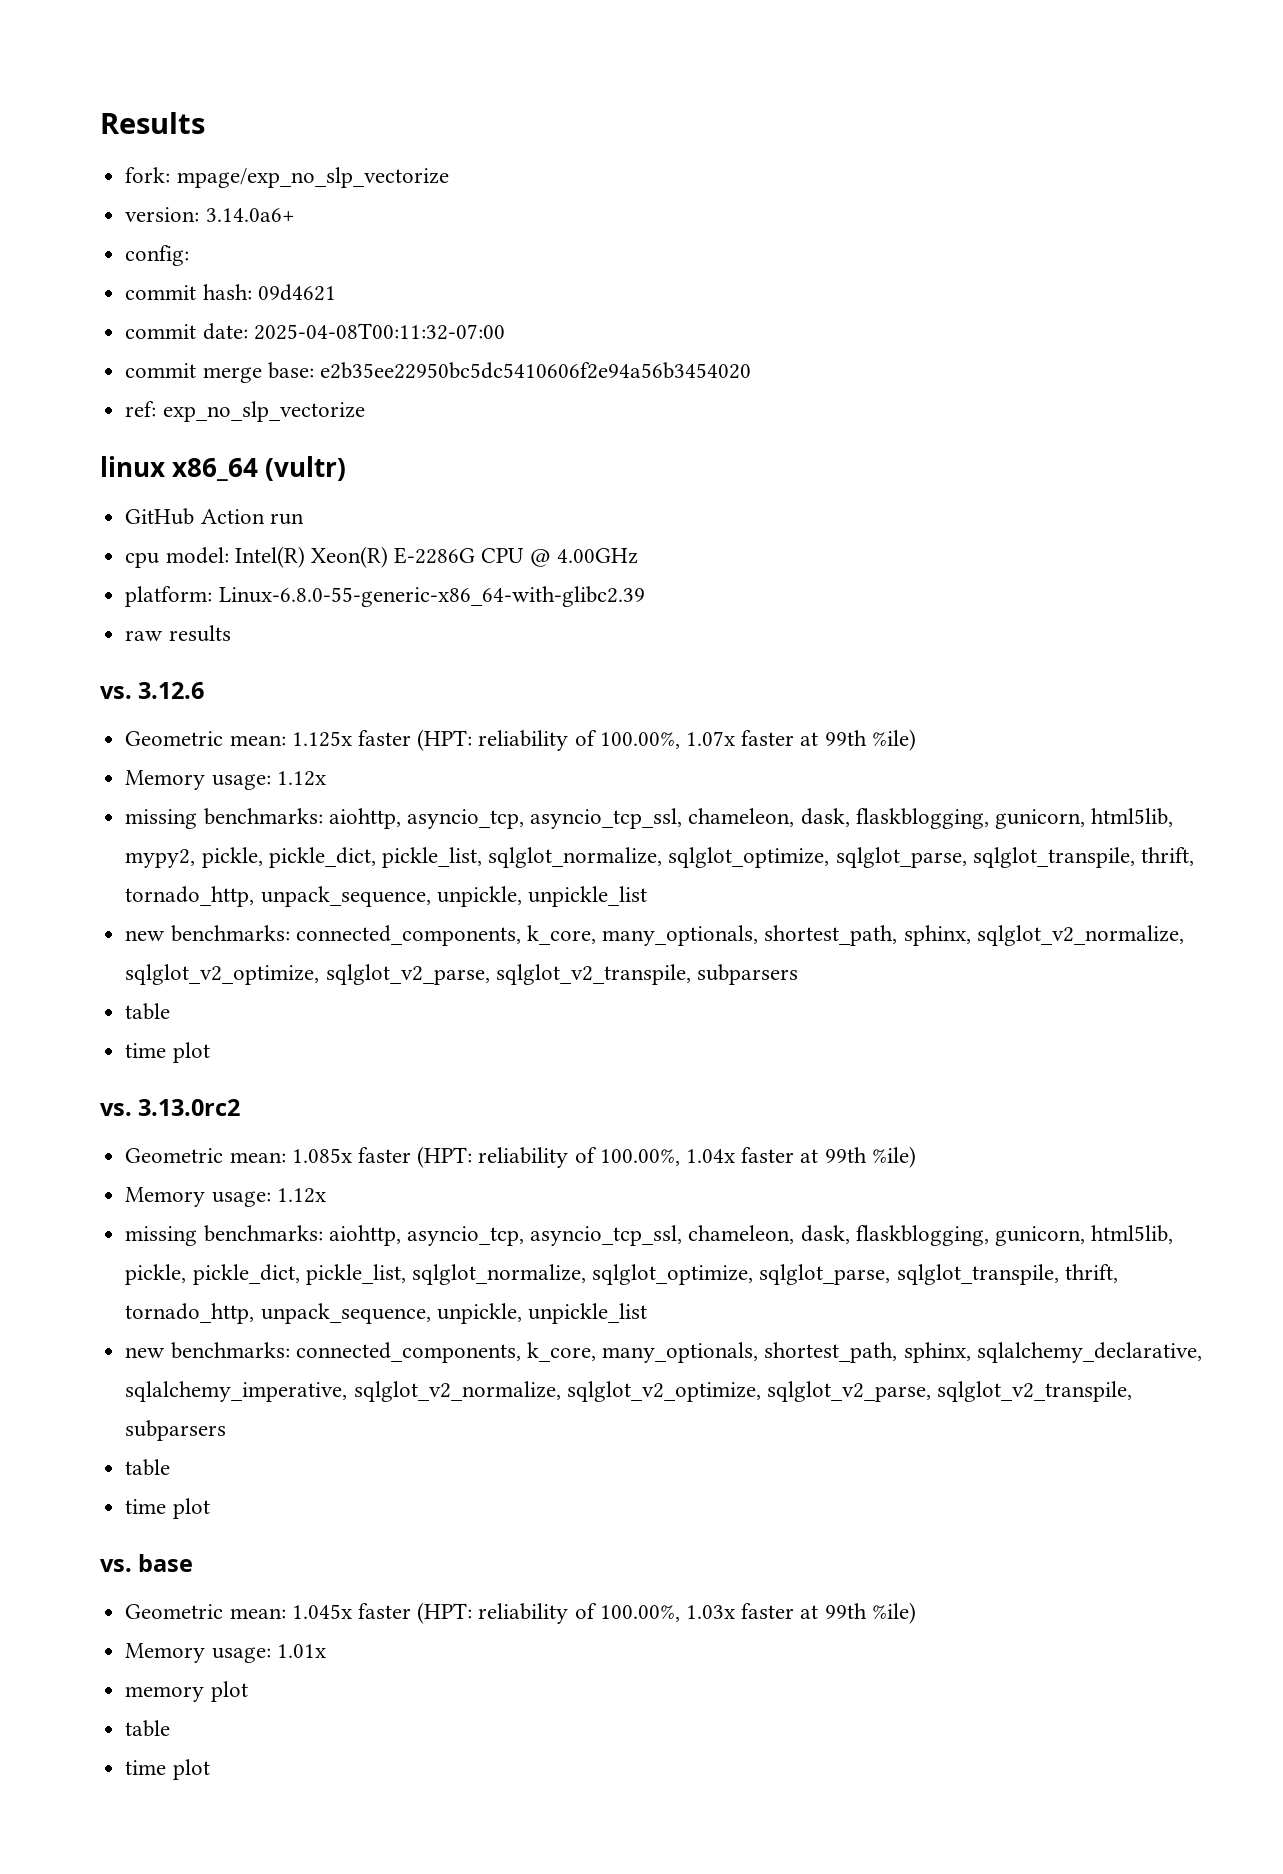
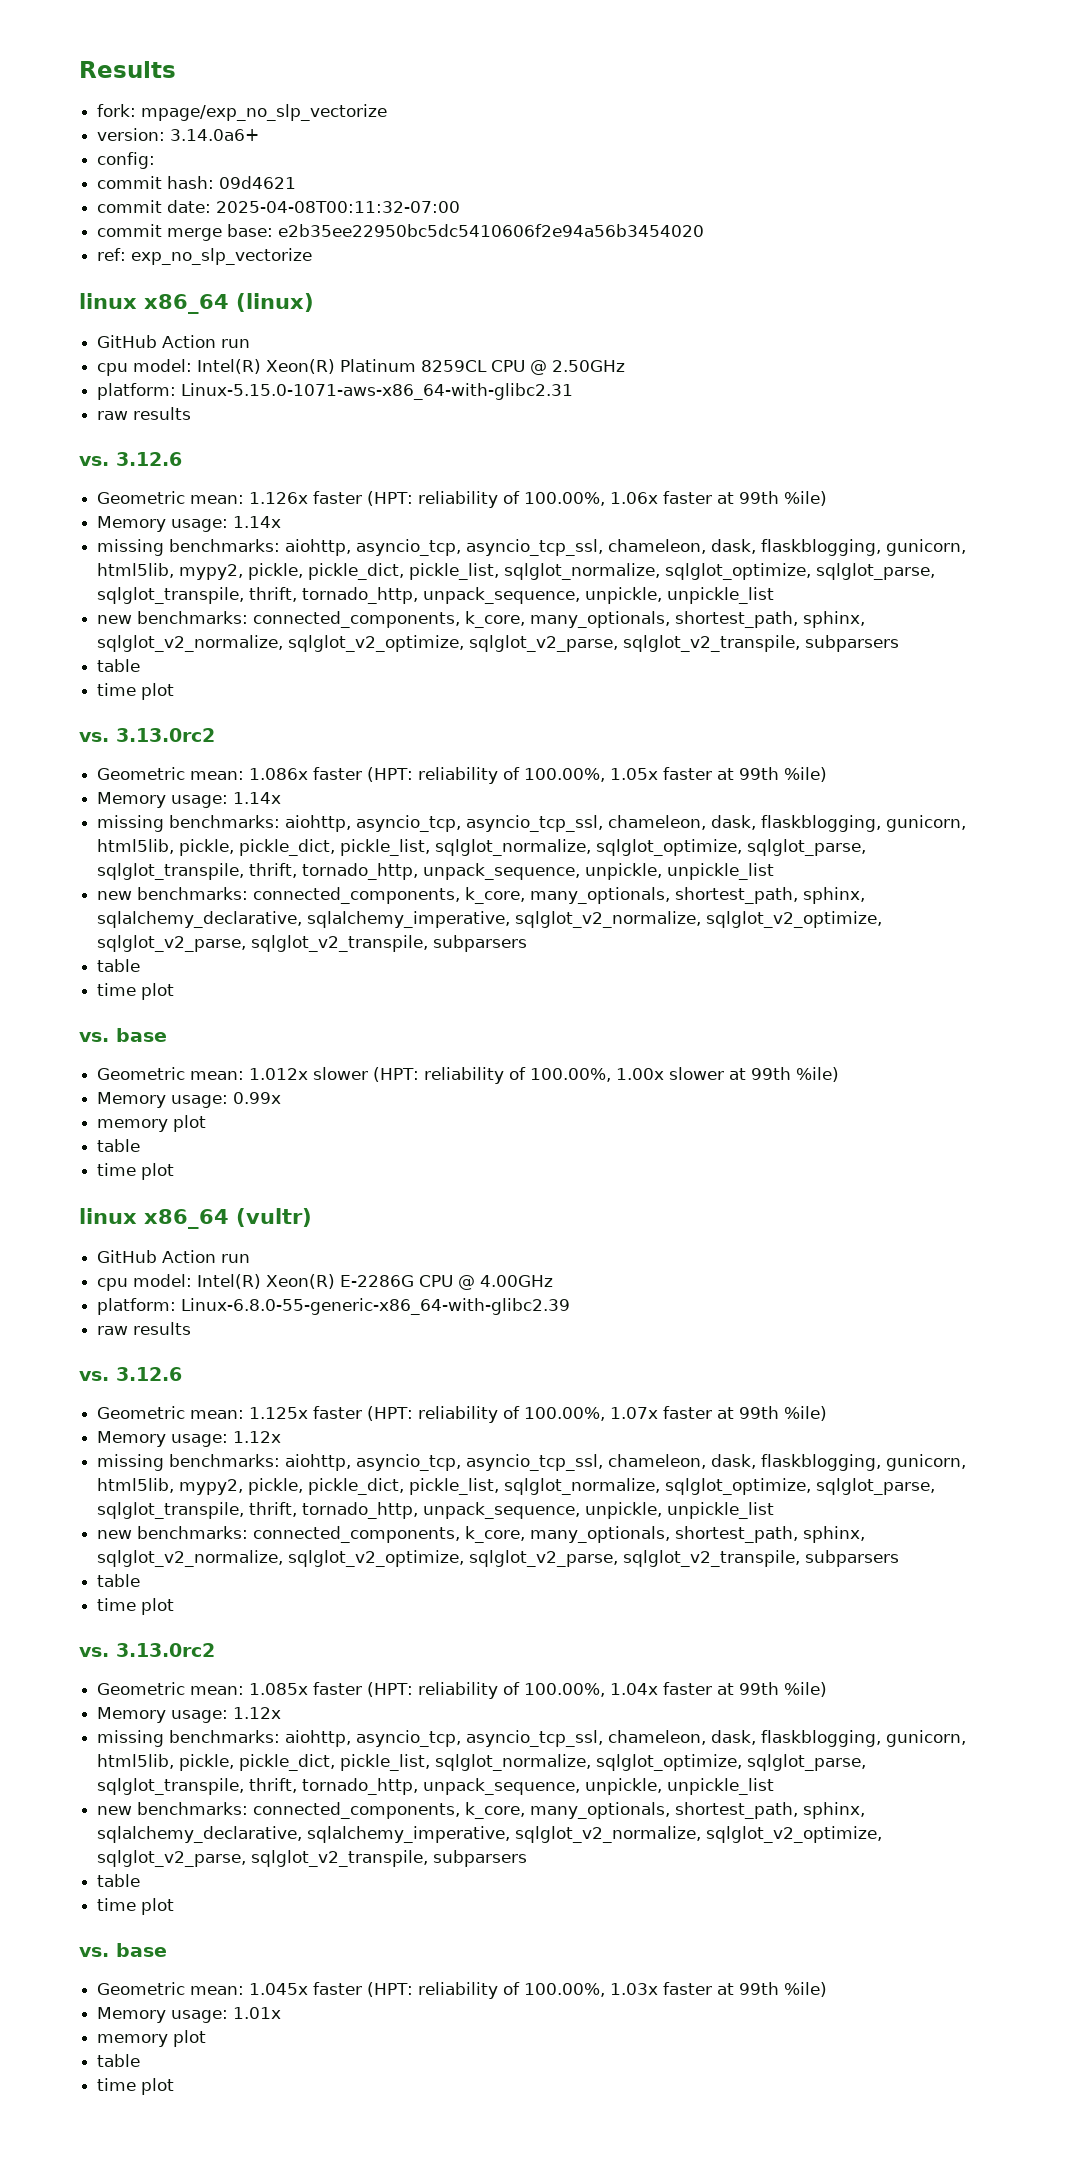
(365, 411) none -> [79,293,314,314] [97,335,251,348] [97,359,626,376] [97,383,574,400] [97,407,192,420] [79,452,182,466] [97,491,828,508] [97,516,282,532] [97,539,967,556] [97,563,936,580] [97,587,775,604] [97,611,866,628] [97,635,900,652] [97,659,141,672] [97,683,175,700] [79,728,215,742] [97,767,828,784] [97,792,282,808] [97,815,967,832] [97,839,867,856] [97,863,775,880] [97,887,866,904] [97,911,883,928] [97,935,528,952] [97,959,141,972] [97,983,175,1000] [79,1028,167,1042] [97,1067,840,1084] [97,1092,282,1108] [97,1115,207,1132] [97,1139,141,1152] [97,1163,175,1180] // linux x86_64 (linux) // GitHub Action run // cpu model: Intel(R) Xeon(R) Platinum 8259CL CPU @ 2.50GHz // platform: Linux-5.15.0-1071-aws-x86_64-with-glibc2.31 // raw results // vs. 3.12.6 // Geometric mean: 1.126x faster (HPT: reliability of 100.00%, 1.06x faster at 99th %ile) // Memory usage: 1.14x // missing benchmarks: aiohttp, asyncio_tcp, asyncio_tcp_ssl, chameleon, dask, flaskblogging, gunicorn, html5lib, mypy2, pickle, pickle_dict, pickle_list, sqlglot_normalize, sqlglot_optimize, sqlglot_parse, sqlglot_transpile, thrift, tornado_http, unpack_sequence, unpickle, unpickle_list // new benchmarks: connected_components, k_core, many_optionals, shortest_path, sphinx, sqlglot_v2_normalize, sqlglot_v2_optimize, sqlglot_v2_parse, sqlglot_v2_transpile, subparsers // table // time plot // vs. 3.13.0rc2 // Geometric mean: 1.086x faster (HPT: reliability of 100.00%, 1.05x faster at 99th %ile) // Memory usage: 1.14x // missing benchmarks: aiohttp, asyncio_tcp, asyncio_tcp_ssl, chameleon, dask, flaskblogging, gunicorn, html5lib, pickle, pickle_dict, pickle_list, sqlglot_normalize, sqlglot_optimize, sqlglot_parse, sqlglot_transpile, thrift, tornado_http, unpack_sequence, unpickle, unpickle_list // new benchmarks: connected_components, k_core, many_optionals, shortest_path, sphinx, sqlalchemy_declarative, sqlalchemy_imperative, sqlglot_v2_normalize, sqlglot_v2_optimize, sqlglot_v2_parse, sqlglot_v2_transpile, subparsers // table // time plot // vs. base // Geometric mean: 1.012x slower (HPT: reliability of 100.00%, 1.00x slower at 99th %ile) // Memory usage: 0.99x // memory plot // table // time plot

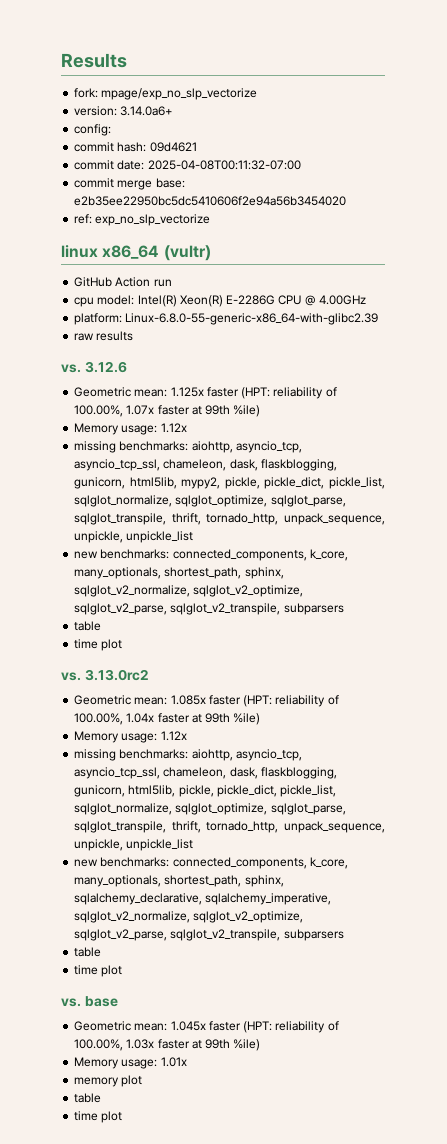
[79,293,314,314] [97,335,251,348] [97,359,626,376] [97,383,574,400] [97,407,192,420] [79,452,182,466] [97,491,828,508] [97,516,282,532] [97,539,967,556] [97,563,936,580] [97,587,775,604] [97,611,866,628] [97,635,900,652] [97,659,141,672] [97,683,175,700] [79,728,215,742] [97,767,828,784] [97,792,282,808] [97,815,967,832] [97,839,867,856] [97,863,775,880] [97,887,866,904] [97,911,883,928] [97,935,528,952] [97,959,141,972] [97,983,175,1000] [79,1028,167,1042] [97,1067,840,1084] [97,1092,282,1108] [97,1115,207,1132] [97,1139,141,1152] [97,1163,175,1180] // linux x86_64 (linux) // GitHub Action run // cpu model: Intel(R) Xeon(R) Platinum 8259CL CPU @ 2.50GHz // platform: Linux-5.15.0-1071-aws-x86_64-with-glibc2.31 // raw results // vs. 3.12.6 // Geometric mean: 1.126x faster (HPT: reliability of 100.00%, 1.06x faster at 99th %ile) // Memory usage: 1.14x // missing benchmarks: aiohttp, asyncio_tcp, asyncio_tcp_ssl, chameleon, dask, flaskblogging, gunicorn, html5lib, mypy2, pickle, pickle_dict, pickle_list, sqlglot_normalize, sqlglot_optimize, sqlglot_parse, sqlglot_transpile, thrift, tornado_http, unpack_sequence, unpickle, unpickle_list // new benchmarks: connected_components, k_core, many_optionals, shortest_path, sphinx, sqlglot_v2_normalize, sqlglot_v2_optimize, sqlglot_v2_parse, sqlglot_v2_transpile, subparsers // table // time plot // vs. 3.13.0rc2 // Geometric mean: 1.086x faster (HPT: reliability of 100.00%, 1.05x faster at 99th %ile) // Memory usage: 1.14x // missing benchmarks: aiohttp, asyncio_tcp, asyncio_tcp_ssl, chameleon, dask, flaskblogging, gunicorn, html5lib, pickle, pickle_dict, pickle_list, sqlglot_normalize, sqlglot_optimize, sqlglot_parse, sqlglot_transpile, thrift, tornado_http, unpack_sequence, unpickle, unpickle_list // new benchmarks: connected_components, k_core, many_optionals, shortest_path, sphinx, sqlalchemy_declarative, sqlalchemy_imperative, sqlglot_v2_normalize, sqlglot_v2_optimize, sqlglot_v2_parse, sqlglot_v2_transpile, subparsers // table // time plot // vs. base // Geometric mean: 1.012x slower (HPT: reliability of 100.00%, 1.00x slower at 99th %ile) // Memory usage: 0.99x // memory plot // table // time plot -> (211, 220) none

